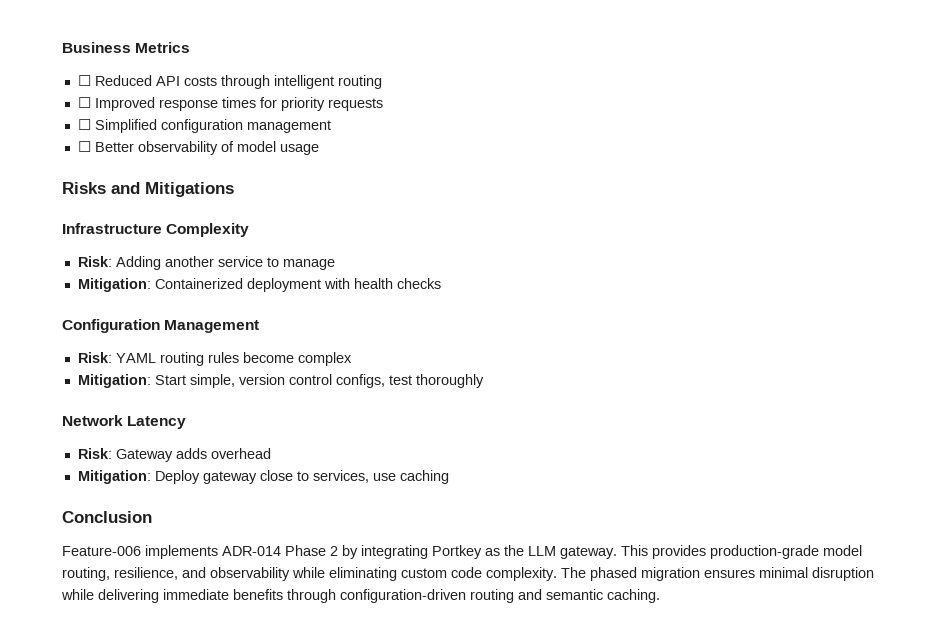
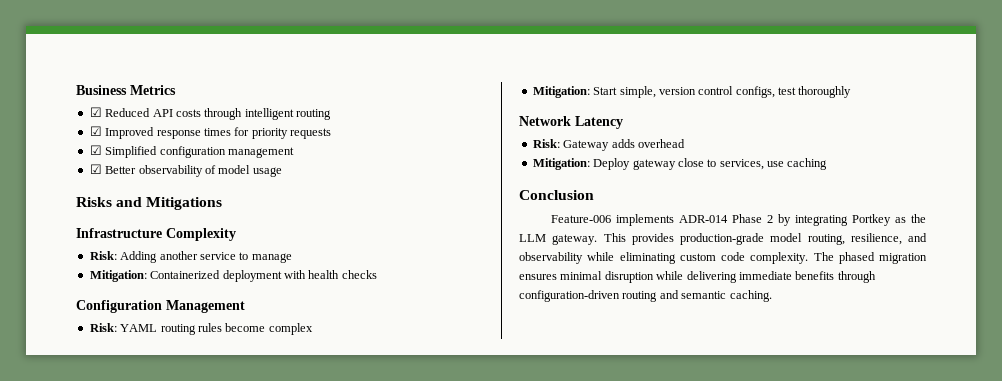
[77,75,91,86] ☐ -> [89,107,102,117] ☑
[77,97,91,108] ☐ -> [89,126,102,136] ☑
[77,119,91,130] ☐ -> [89,145,102,155] ☑
[77,141,91,152] ☐ -> [89,164,102,174] ☑

